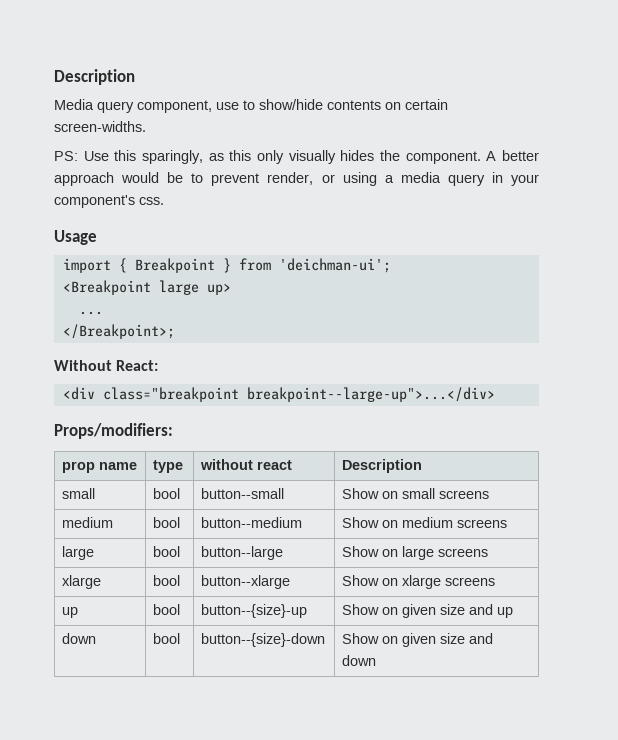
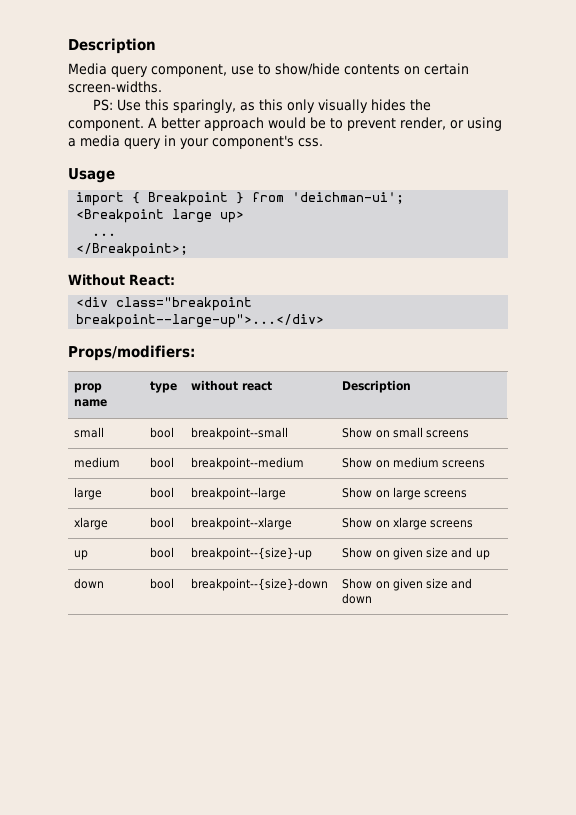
[201,488,285,499] button--small -> [191,427,289,440] breakpoint--small
[201,517,303,528] button--medium -> [191,457,305,470] breakpoint--medium
[201,546,284,560] button--large -> [191,487,287,500] breakpoint--large
[201,575,291,589] button--xlarge -> [191,517,293,530] breakpoint--xlarge
[201,604,308,618] button--{size}-up -> [191,547,313,560] breakpoint--{size}-up
[201,633,326,647] button--{size}-down -> [191,578,329,591] breakpoint--{size}-down

